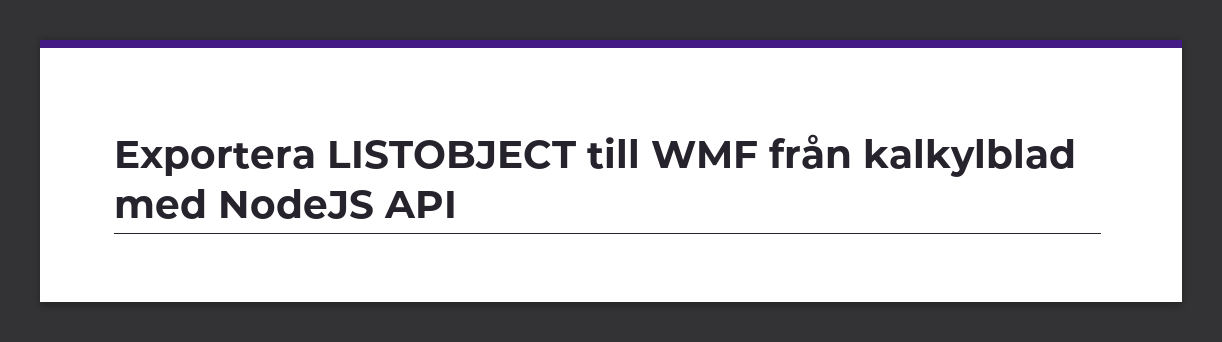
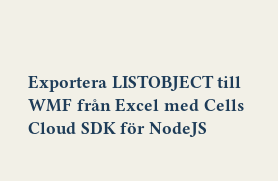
[863,139,1076,177] [114,189,457,219] kalkylblad med NodeJS API -> [115,98,244,112] [28,121,208,138] Excel med Cells Cloud SDK för NodeJS

